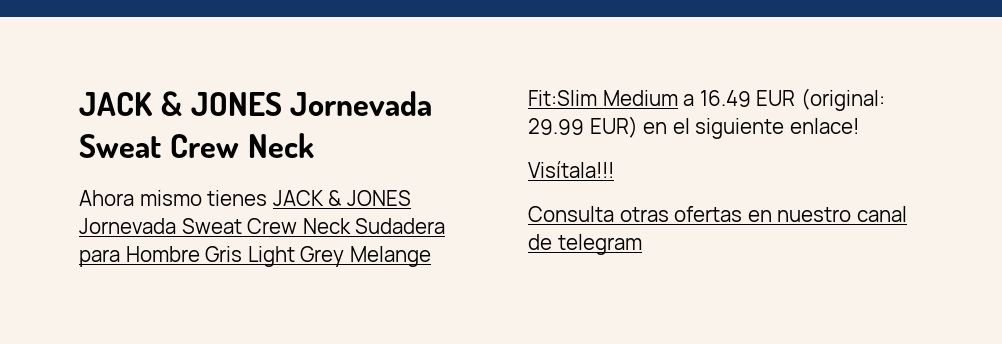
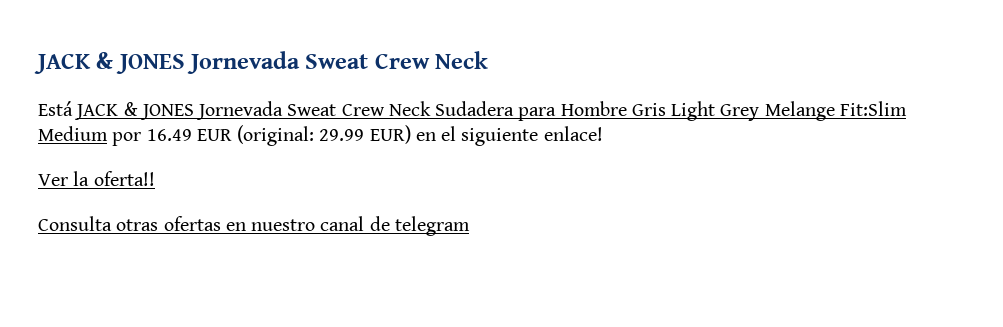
[79,190,268,206] Ahora mismo tienes -> [38,101,73,116] Está
[683,94,695,106] a -> [112,132,142,146] por
[528,161,614,178] Visítala!!! -> [38,171,155,186] Ver la oferta!!

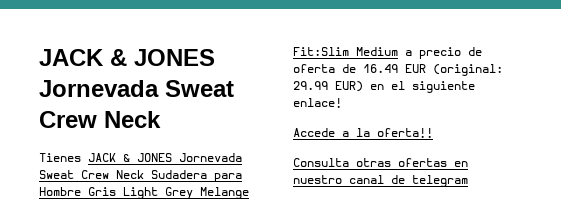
[38,101,73,116] Está -> [39,153,81,162] Tienes
[112,132,142,146] por -> [405,47,482,59] [293,64,356,73] a precio de oferta de
[38,174,68,186] Ver -> [293,128,349,137] Accede a

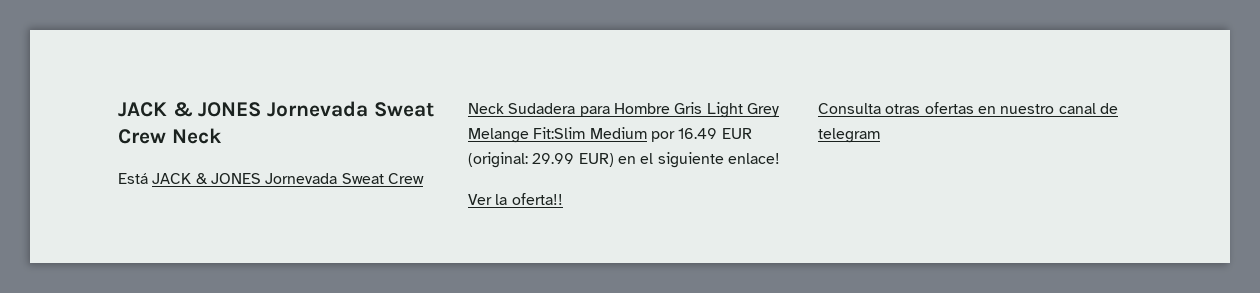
[39,153,81,162] Tienes -> [118,173,148,184] Está
[405,47,482,59] [293,64,356,73] a precio de oferta de -> [650,131,675,142] por
[293,128,349,137] Accede a -> [468,194,492,205] Ver

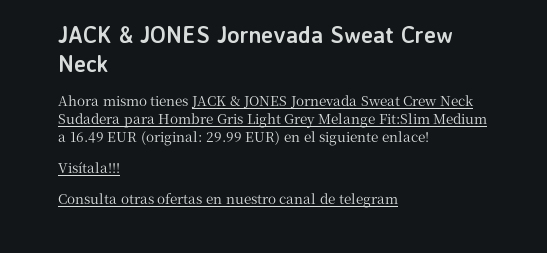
[118,173,148,184] Está -> [58,95,189,106] Ahora mismo tienes
[650,131,675,142] por -> [58,134,66,142] a
[468,193,563,205] Ver la oferta!! -> [58,162,120,173] Visítala!!!

